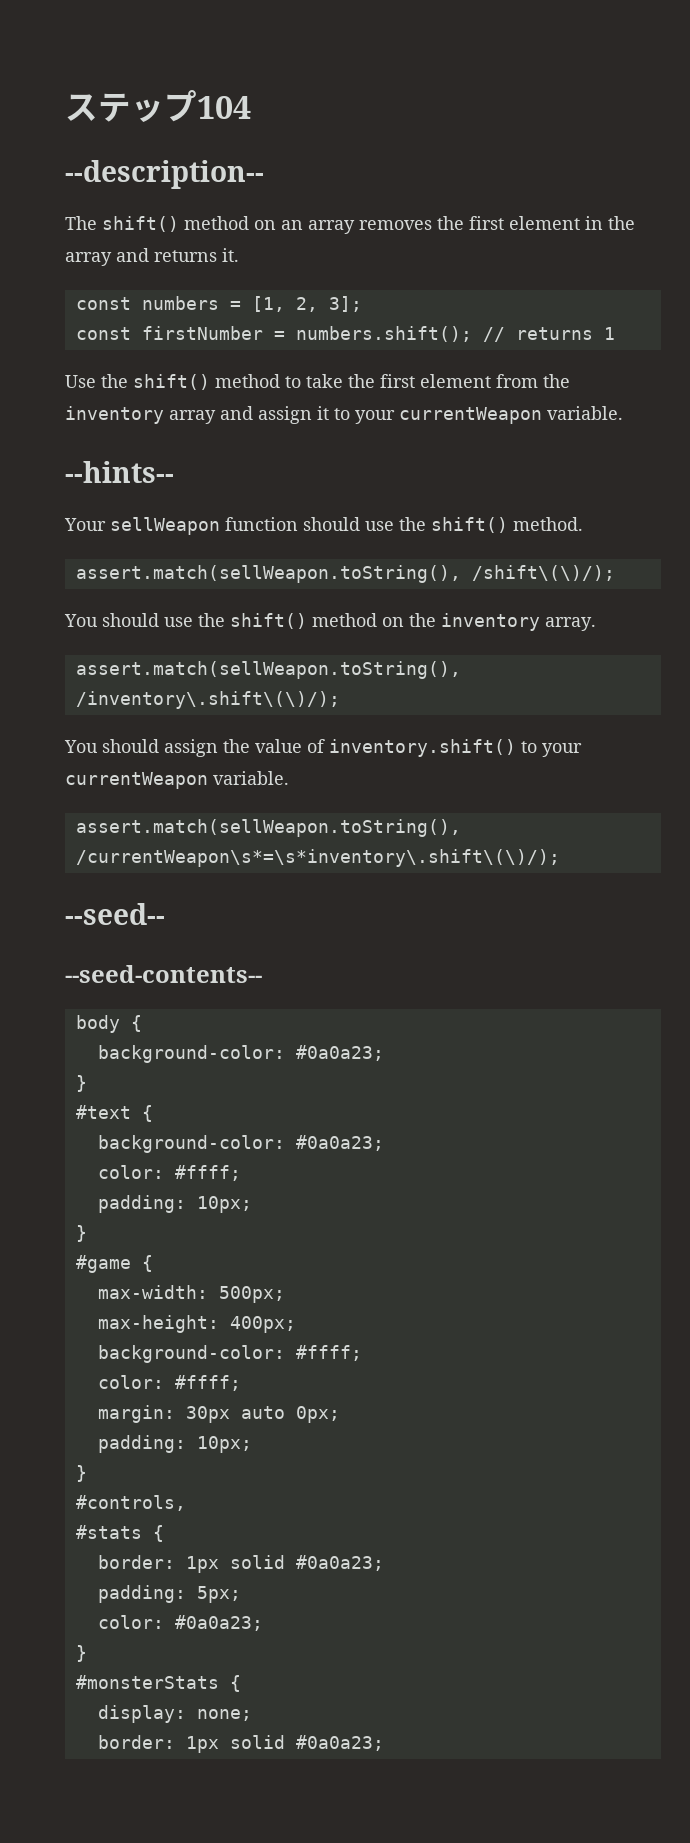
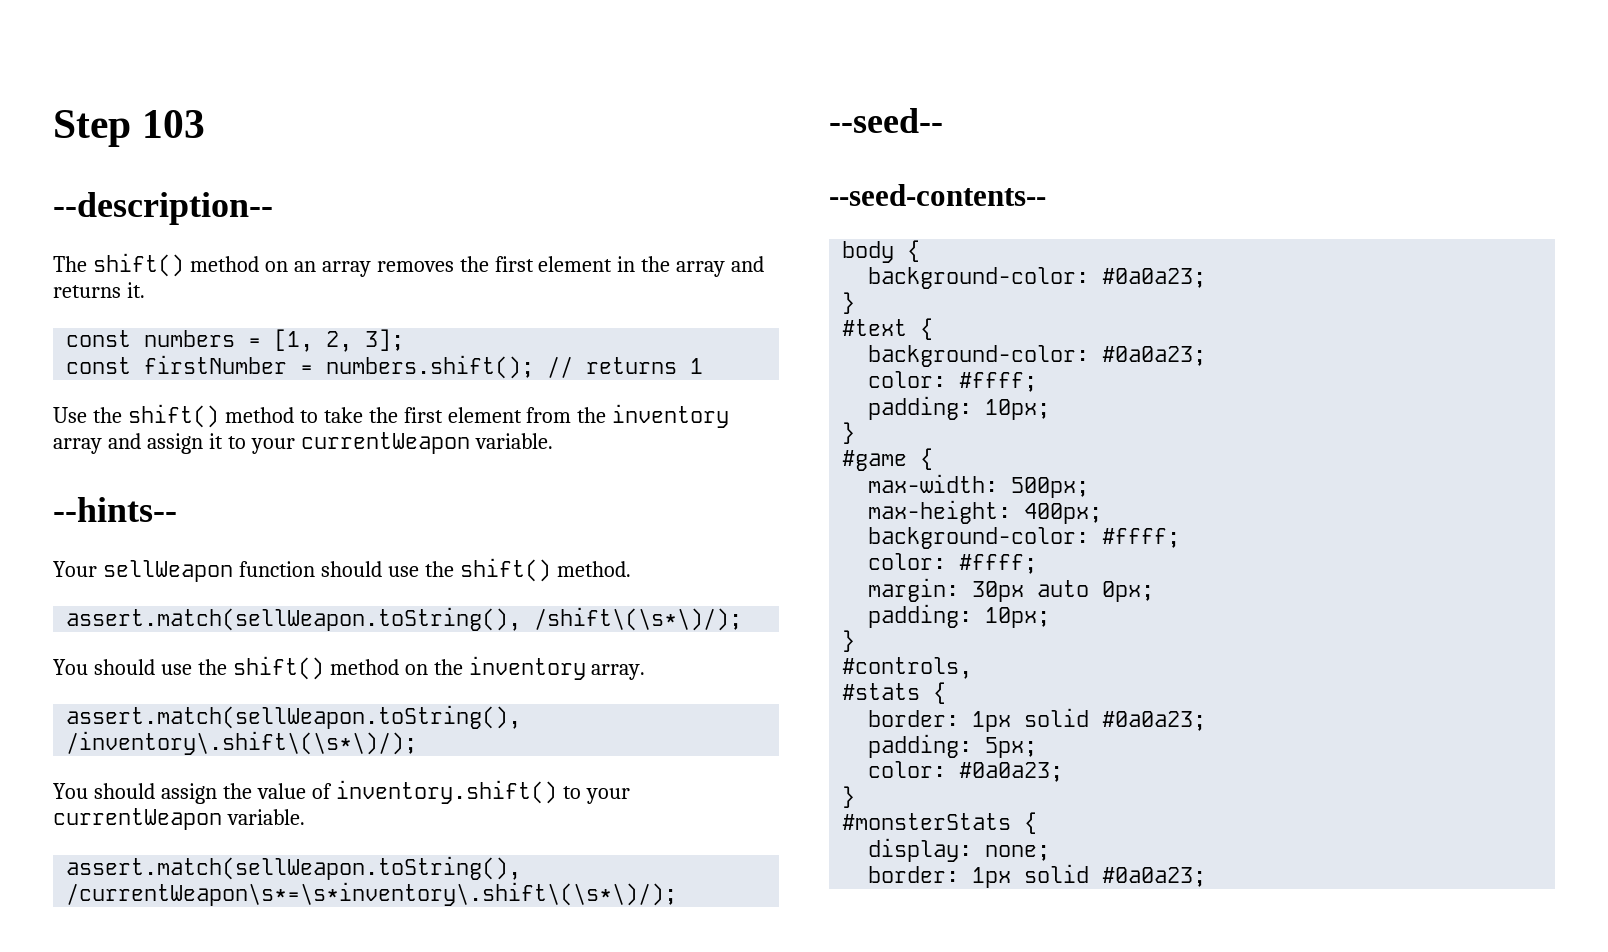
[65,90,251,122] ステップ104 -> [53,110,206,147] Step 103
[471,565,615,581] /shift\(\)/); -> [534,607,743,631] /shift\(\s*\)/);
[75,691,340,709] /inventory\.shift\(\)/); -> [66,731,418,755] /inventory\.shift\(\s*\)/);
[75,849,560,867] /currentWeapon\s*=\s*inventory\.shift\(\)/); -> [66,882,678,906] /currentWeapon\s*=\s*inventory\.shift\(\s*\)/);

